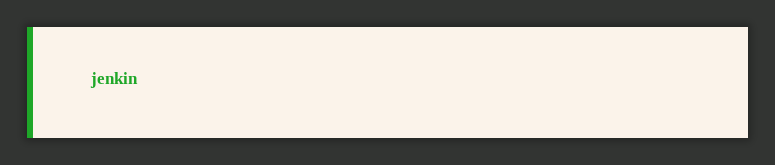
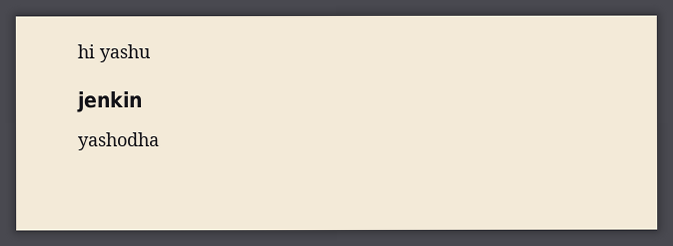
(90, 80) none -> [77,44,151,63] hi yashu //
(138, 80) none -> [78,132,160,151] // yashodha

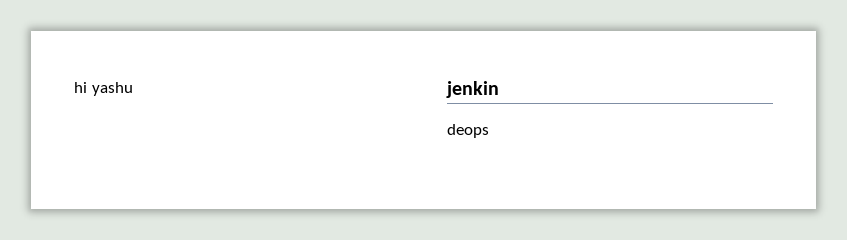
[78,132,160,151] yashodha -> [447,124,489,138] deops

